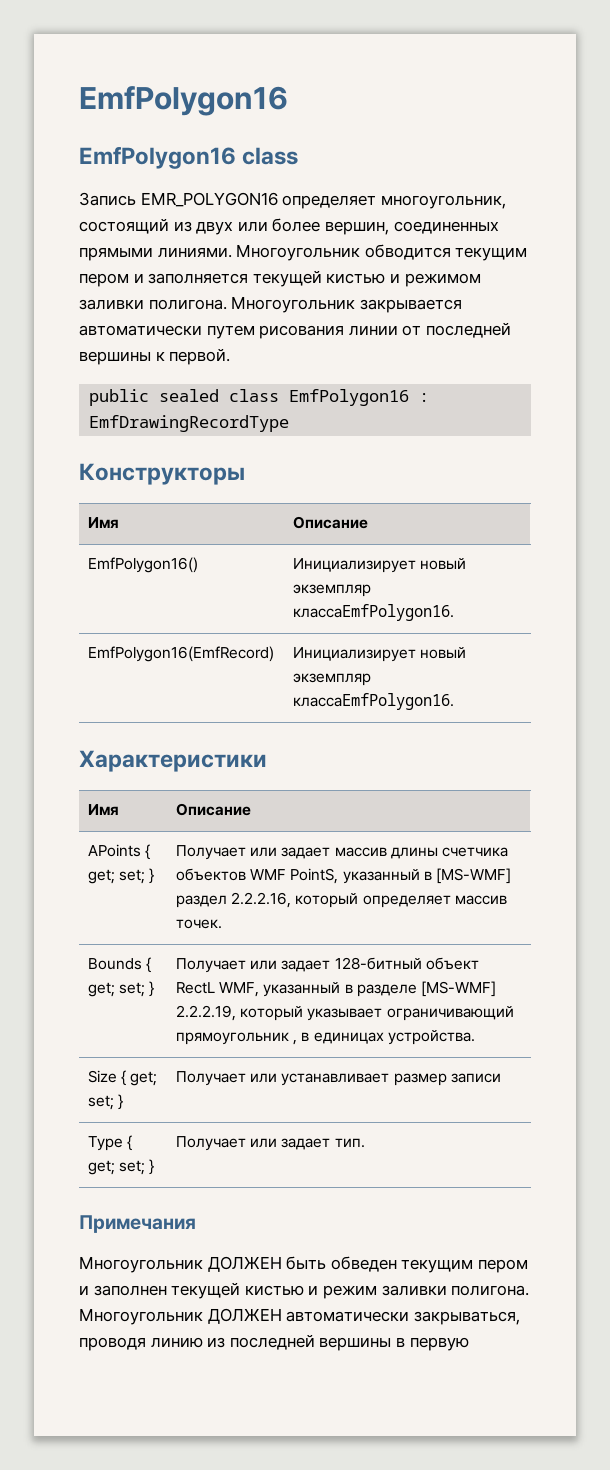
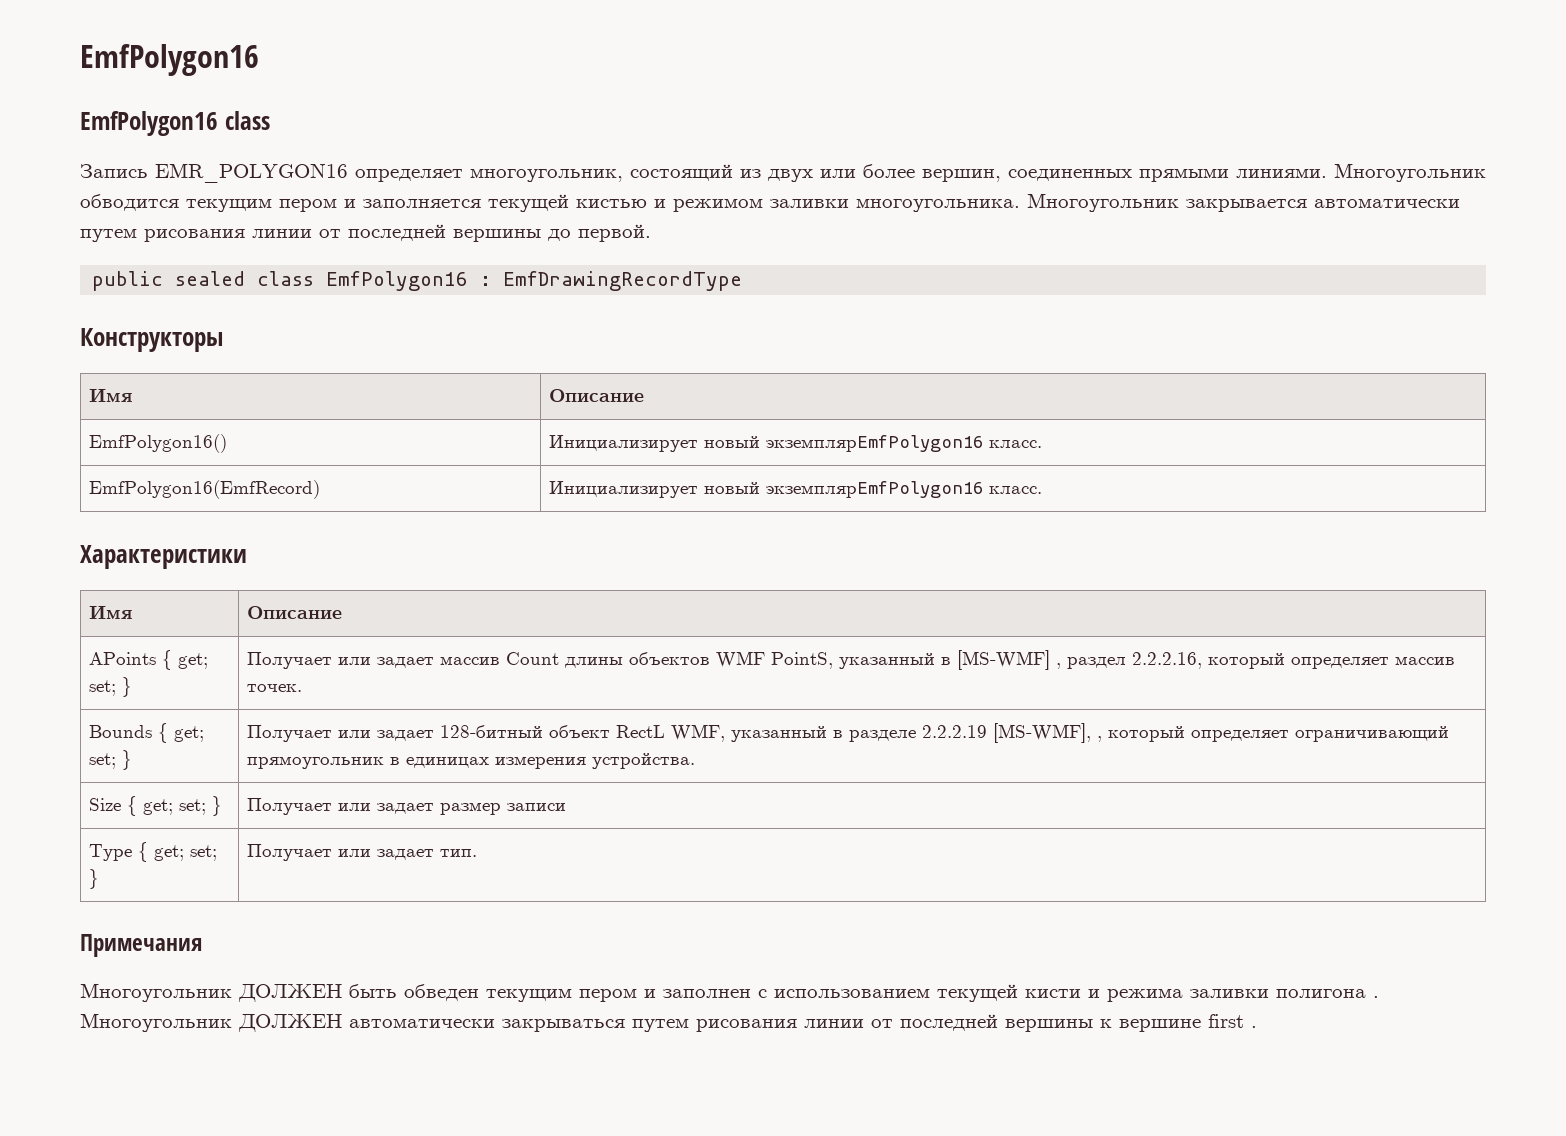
[148,299,227,310] полигона. -> [856,199,1020,212] многоугольника.
[155,352,165,361] к -> [548,229,571,241] до
[293,584,372,597] [293,604,455,621] экземпляр классаEmfPolygon16. -> [765,435,1042,452] экземплярEmfPolygon16 класс.
[293,673,372,686] [293,693,455,710] экземпляр классаEmfPolygon16. -> [765,481,1042,498] экземплярEmfPolygon16 класс.
[390,847,509,859] длины счетчика -> [505,652,623,668] Count длины
(512, 876) none -> [1055,663,1061,669] ,
[421,981,497,997] [176,1005,383,1021] [MS-WMF] 2.2.2.19, который указывает -> [921,723,1289,743] 2.2.2.19 [MS-WMF], , который определяет
[293,1040,298,1045] , -> (384, 762) none
(384, 1038) none -> [494,756,586,769] измерения
[281,1073,390,1086] устанавливает -> [376,803,434,814] задает
[171,1282,530,1299] [79,1308,520,1325] [79,1334,469,1351] текущей кистью и режим заливки полигона. Многоугольник ДОЛЖЕН автоматически закрываться, проводя линию из последней вершины в первую -> [758,984,1379,1002] [80,1013,1257,1032] с использованием текущей кисти и режима заливки полигона . Многоугольник ДОЛЖЕН автоматически закрываться путем рисования линии от последней вершины к вершине first .

